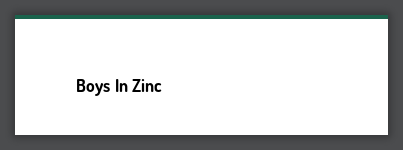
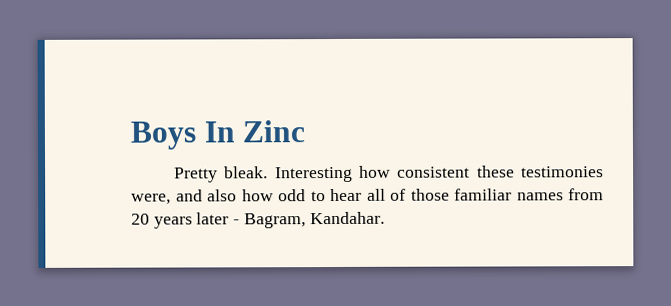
(163, 85) none -> [174,165,604,183] [131,188,604,205] [131,211,385,229] // Pretty bleak. Interesting how consistent these testimonies were, and also how odd to hear all of those familiar names from 20 years later - Bagram, Kandahar.

